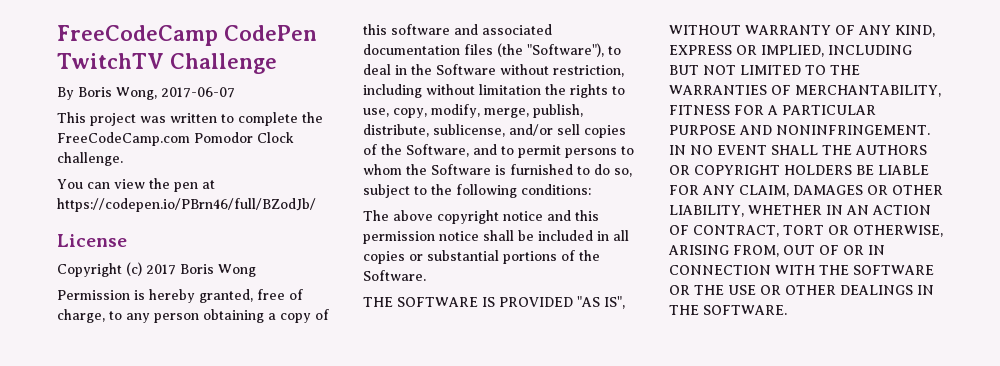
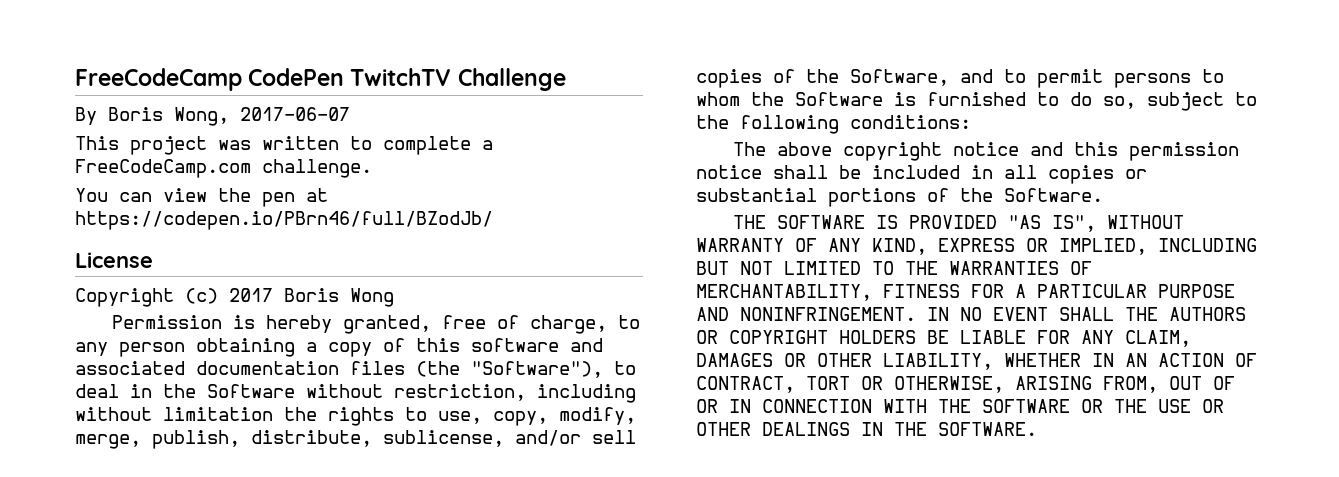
[302,112,323,123] [57,132,294,146] the FreeCodeCamp.com Pomodor Clock -> [482,140,493,150] [75,159,251,178] a FreeCodeCamp.com

